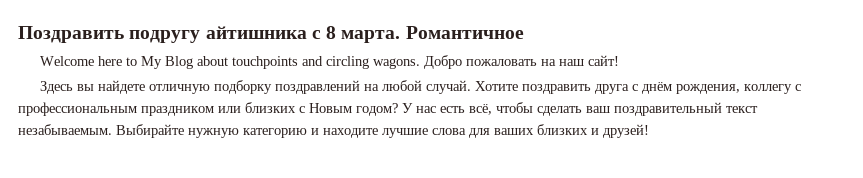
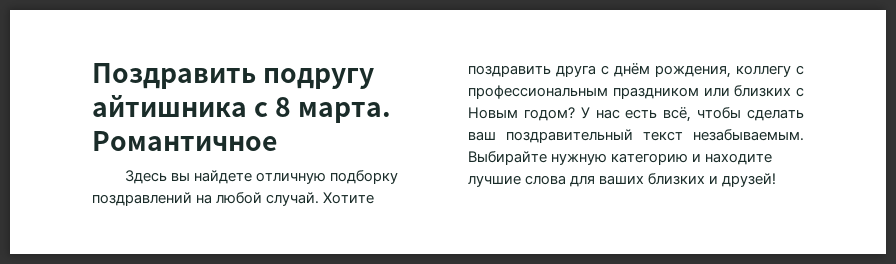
[40,55,620,69] // Welcome here to My Blog about touchpoints and circling wagons. Добро пожаловать на наш сайт! -> (277, 141) none

